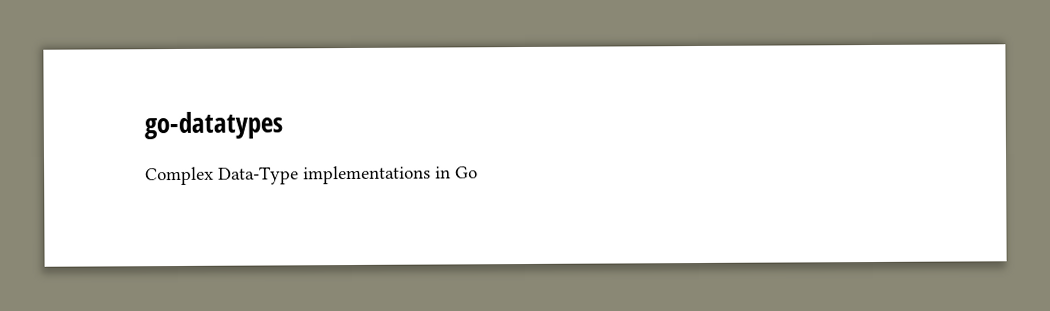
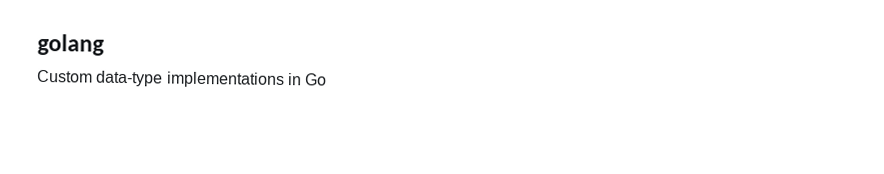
[144,111,283,140] [145,166,299,186] go-datatypes // Complex Data-Type -> [37,33,105,56] [37,69,164,87] golang // Custom data-type

